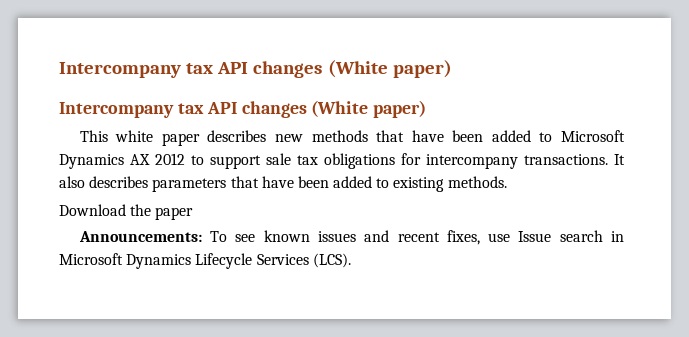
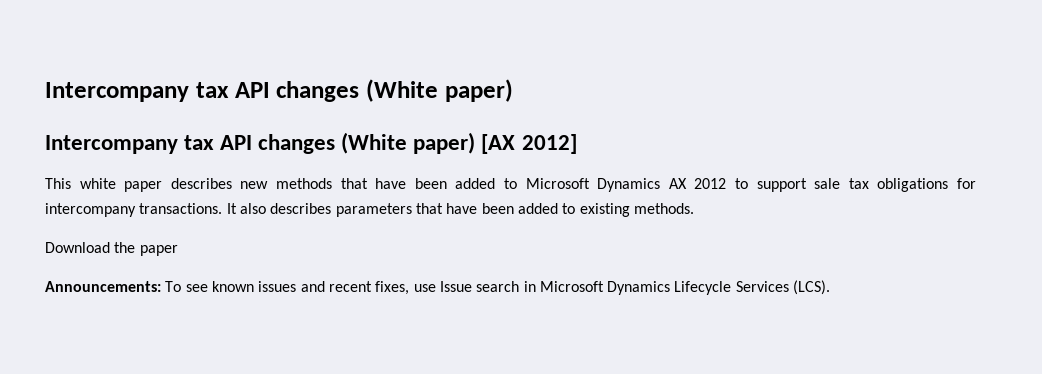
(427, 109) none -> [481,134,577,154] [AX 2012]

